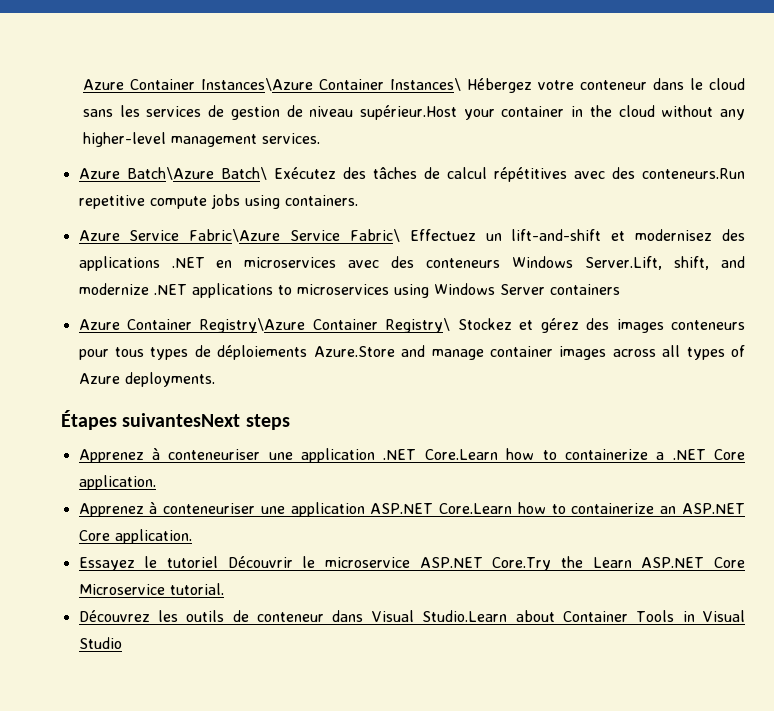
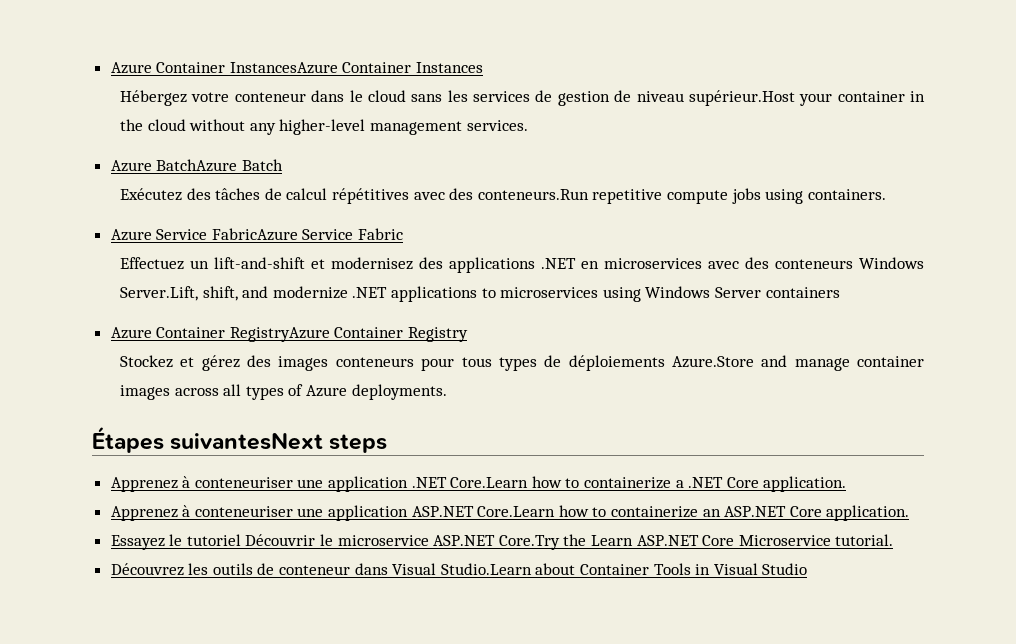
[82,78,461,91] Azure Container Instances\Azure Container Instances\ -> [110,62,484,74] Azure Container InstancesAzure Container Instances //
[126,167,267,180] Batch\Azure Batch\ -> [156,159,283,172] BatchAzure Batch //
[189,229,400,242] Fabric\Azure Service Fabric\ -> [211,228,404,241] FabricAzure Service Fabric //
[199,318,451,333] Registry\Azure Container Registry\ -> [229,327,469,342] RegistryAzure Container Registry //

